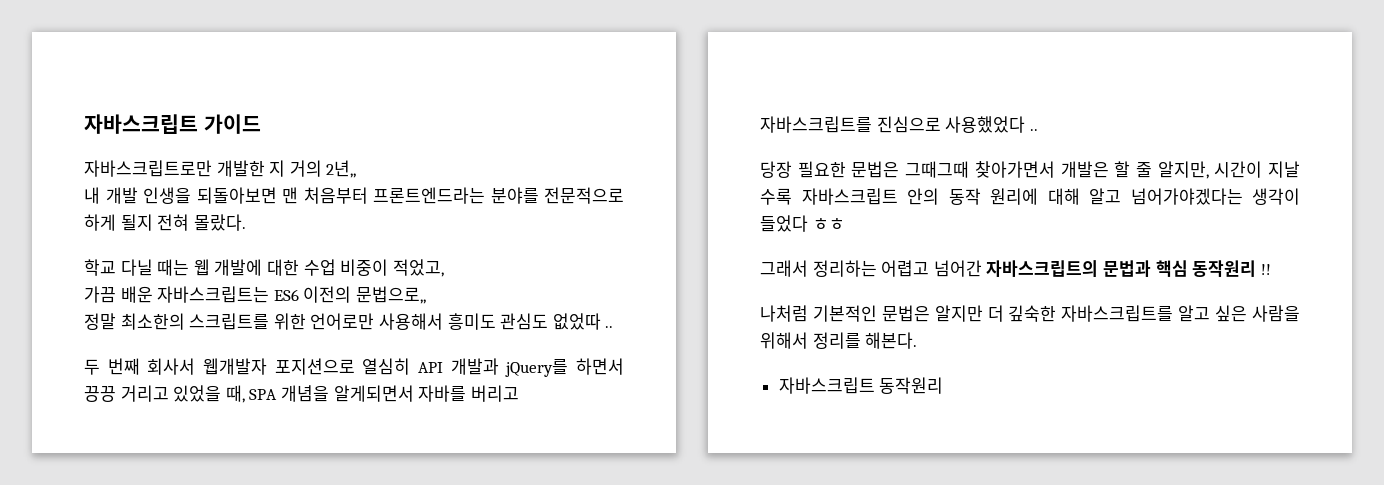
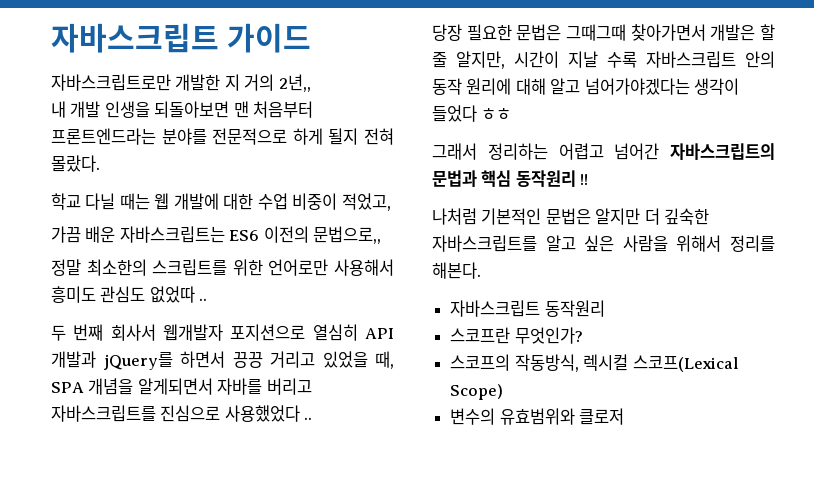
(944, 385) none -> [450,327,583,344] [450,354,738,372] [450,384,504,400] [450,408,625,425] // 스코프란 무엇인가? // 스코프의 작동방식, 렉시컬 스코프(Lexical Scope) // 변수의 유효범위와 클로저

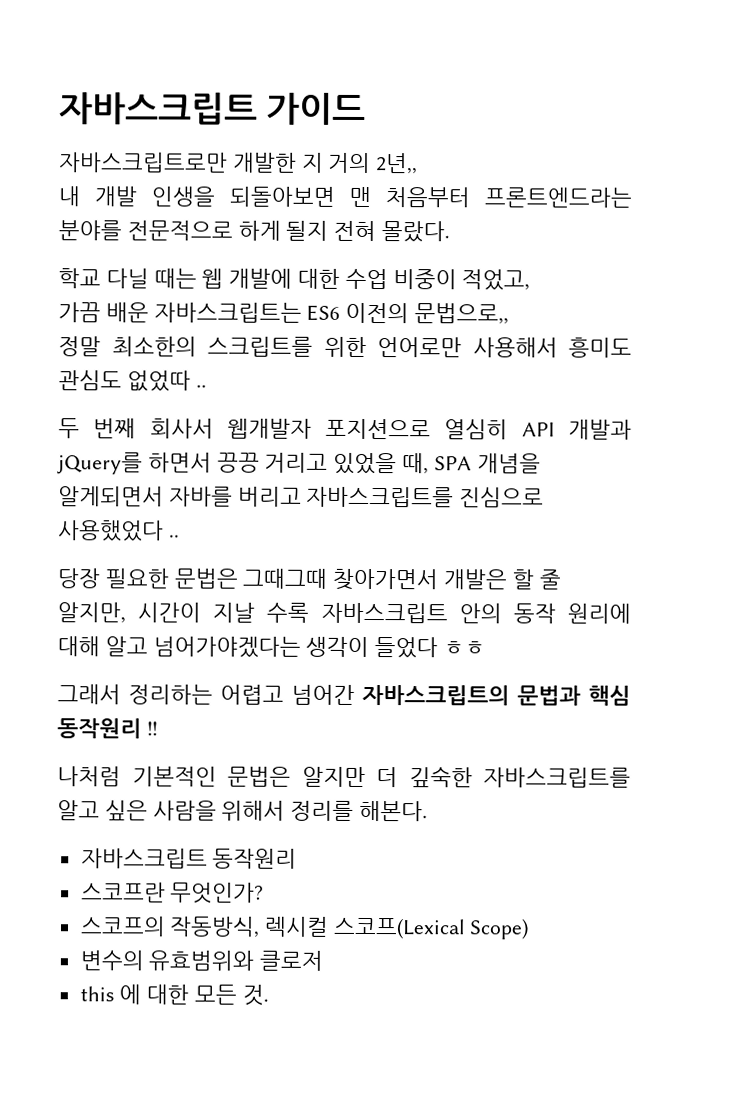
(625, 416) none -> [79,984,269,1006] // this 에 대한 모든 것.

